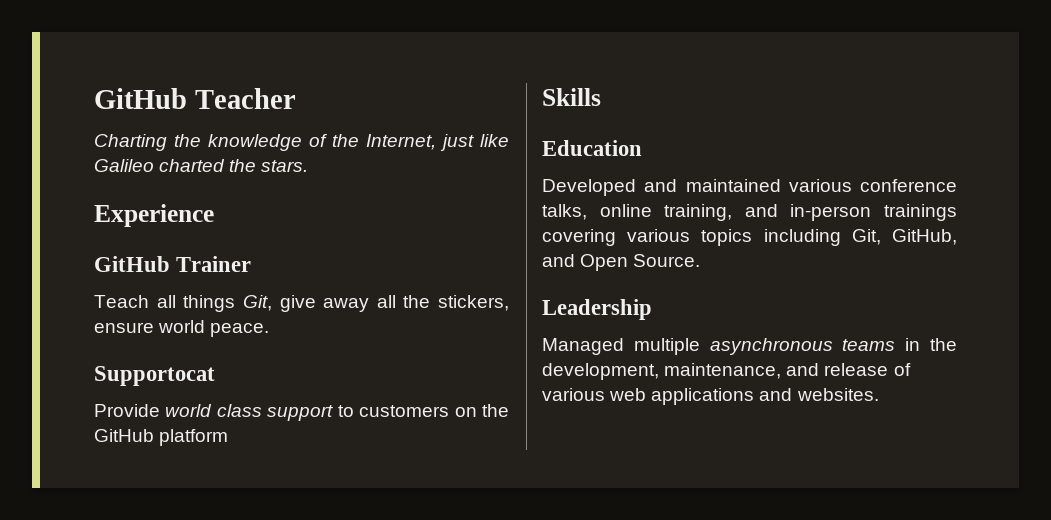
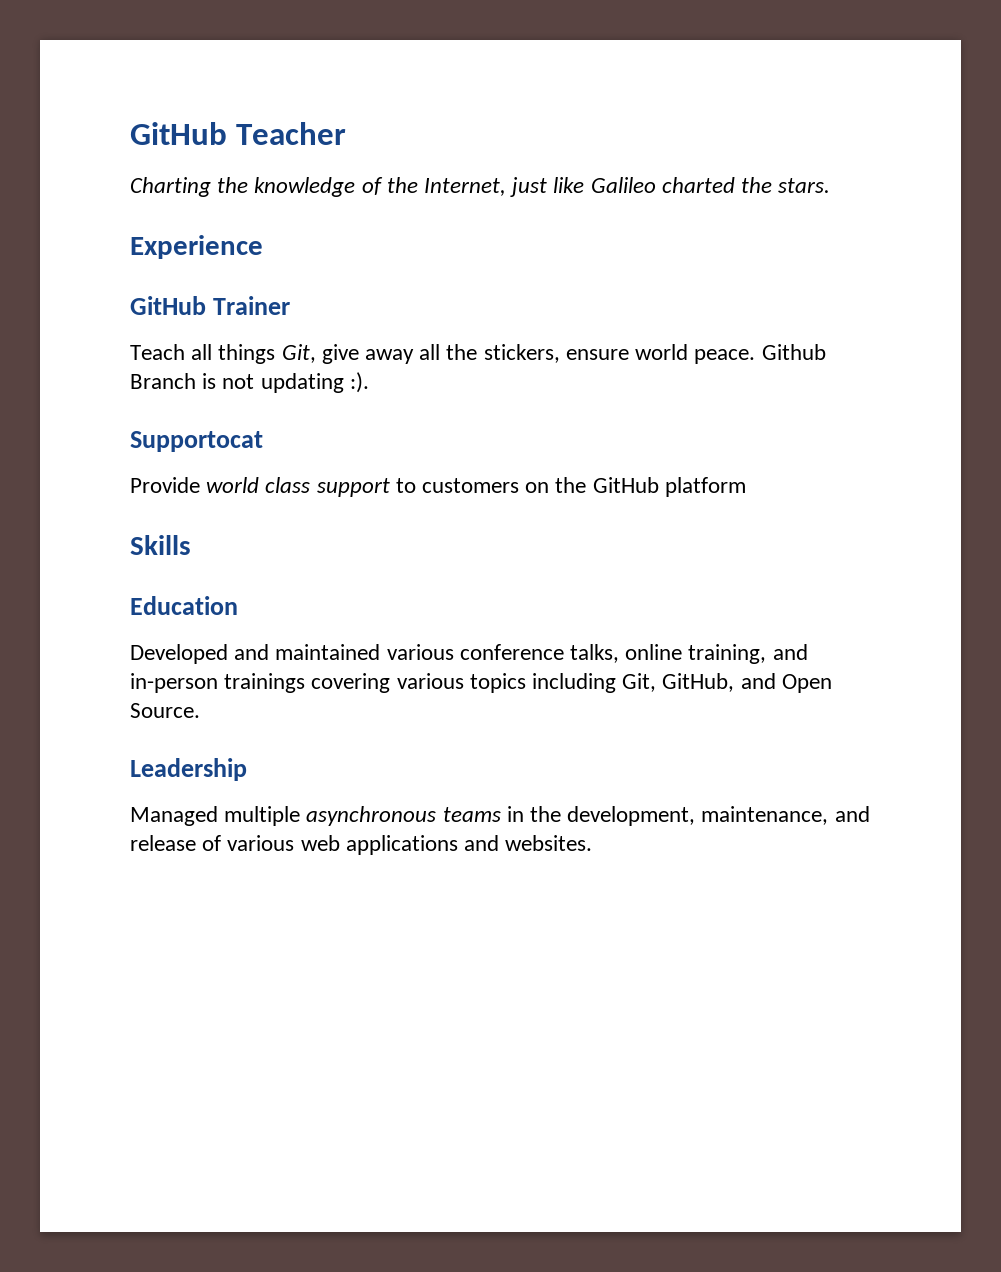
(270, 330) none -> [761,344,826,360] [130,372,369,393] Github Branch is not updating :).

